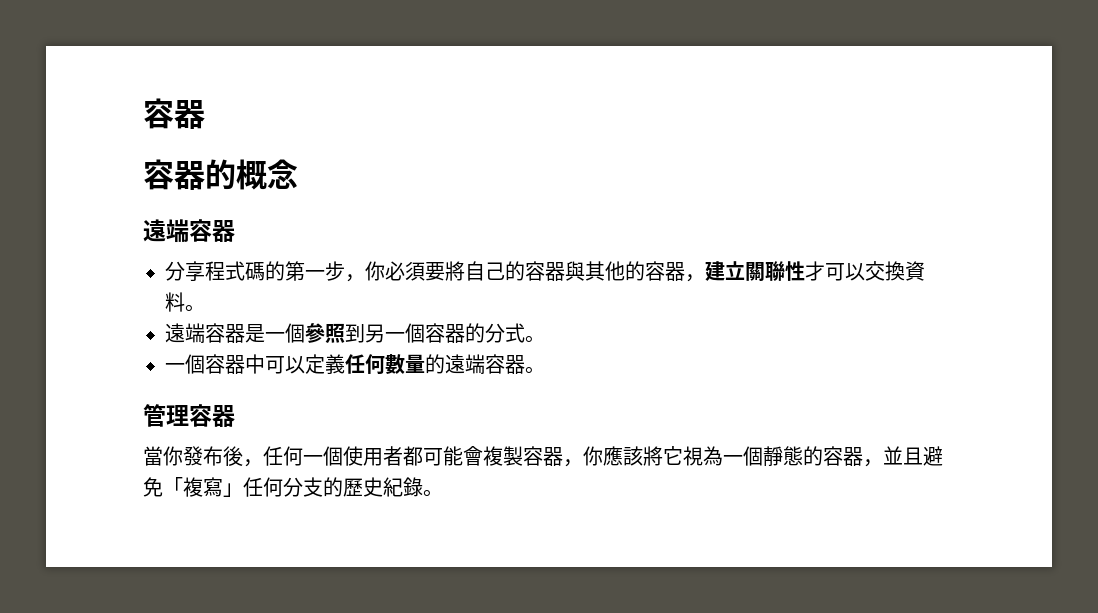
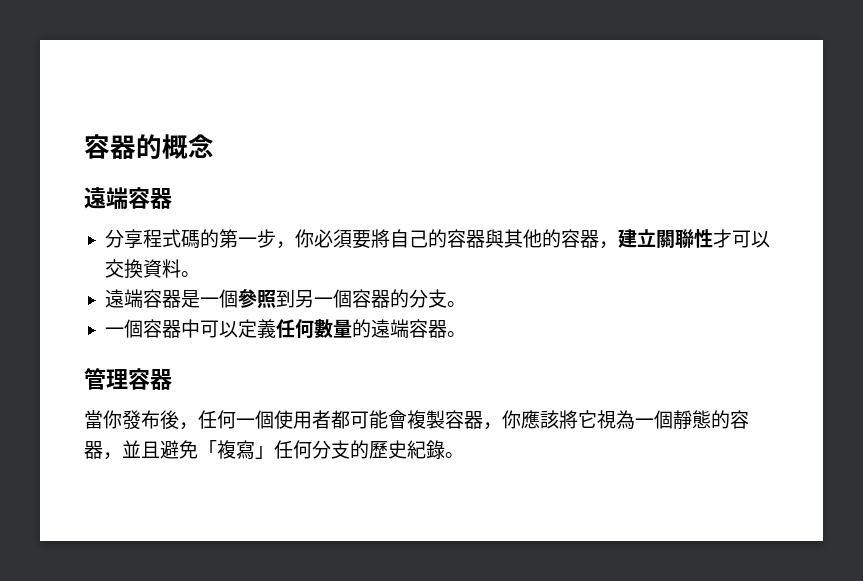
[143,98,205,129] [143,159,205,190] 容器 // 容器 -> [84,134,136,159] 容器
[505,323,525,343] 式 -> [427,289,447,308] 支

